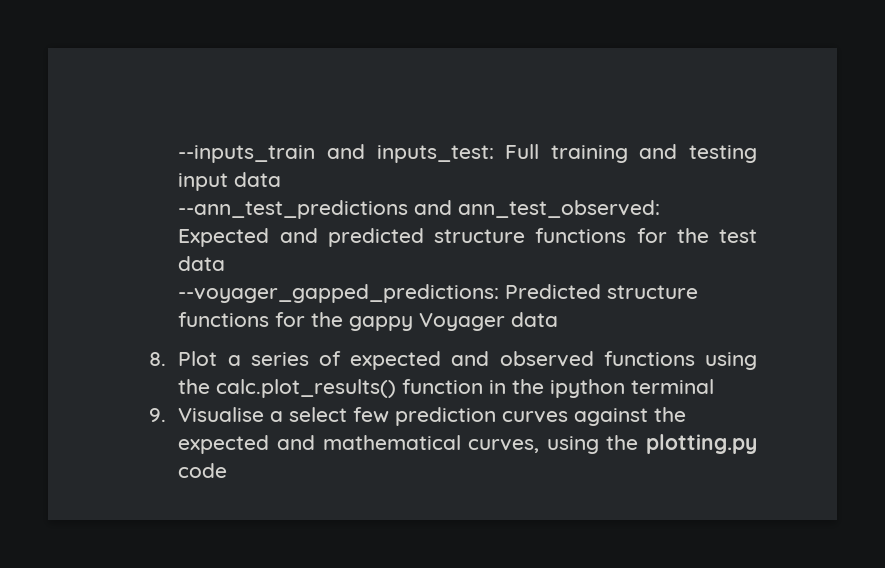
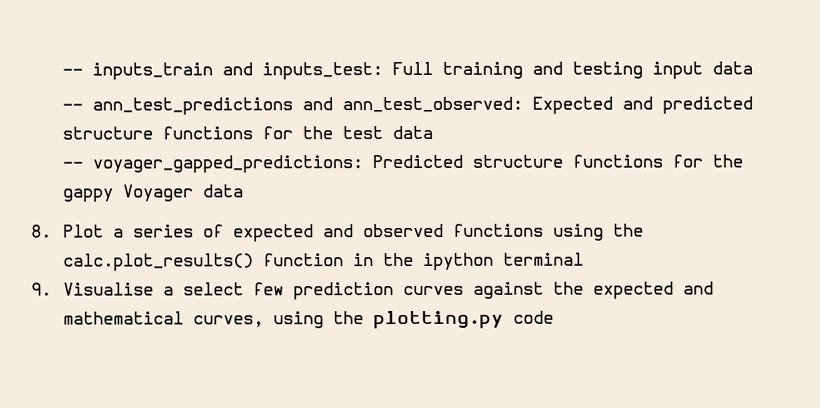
[178,145,316,163] --inputs_train -> [61,62,213,81] -- inputs_train
[178,200,409,219] --ann_test_predictions -> [61,97,293,116] -- ann_test_predictions
[178,284,500,303] --voyager_gapped_predictions: -> [61,155,363,174] -- voyager_gapped_predictions:

